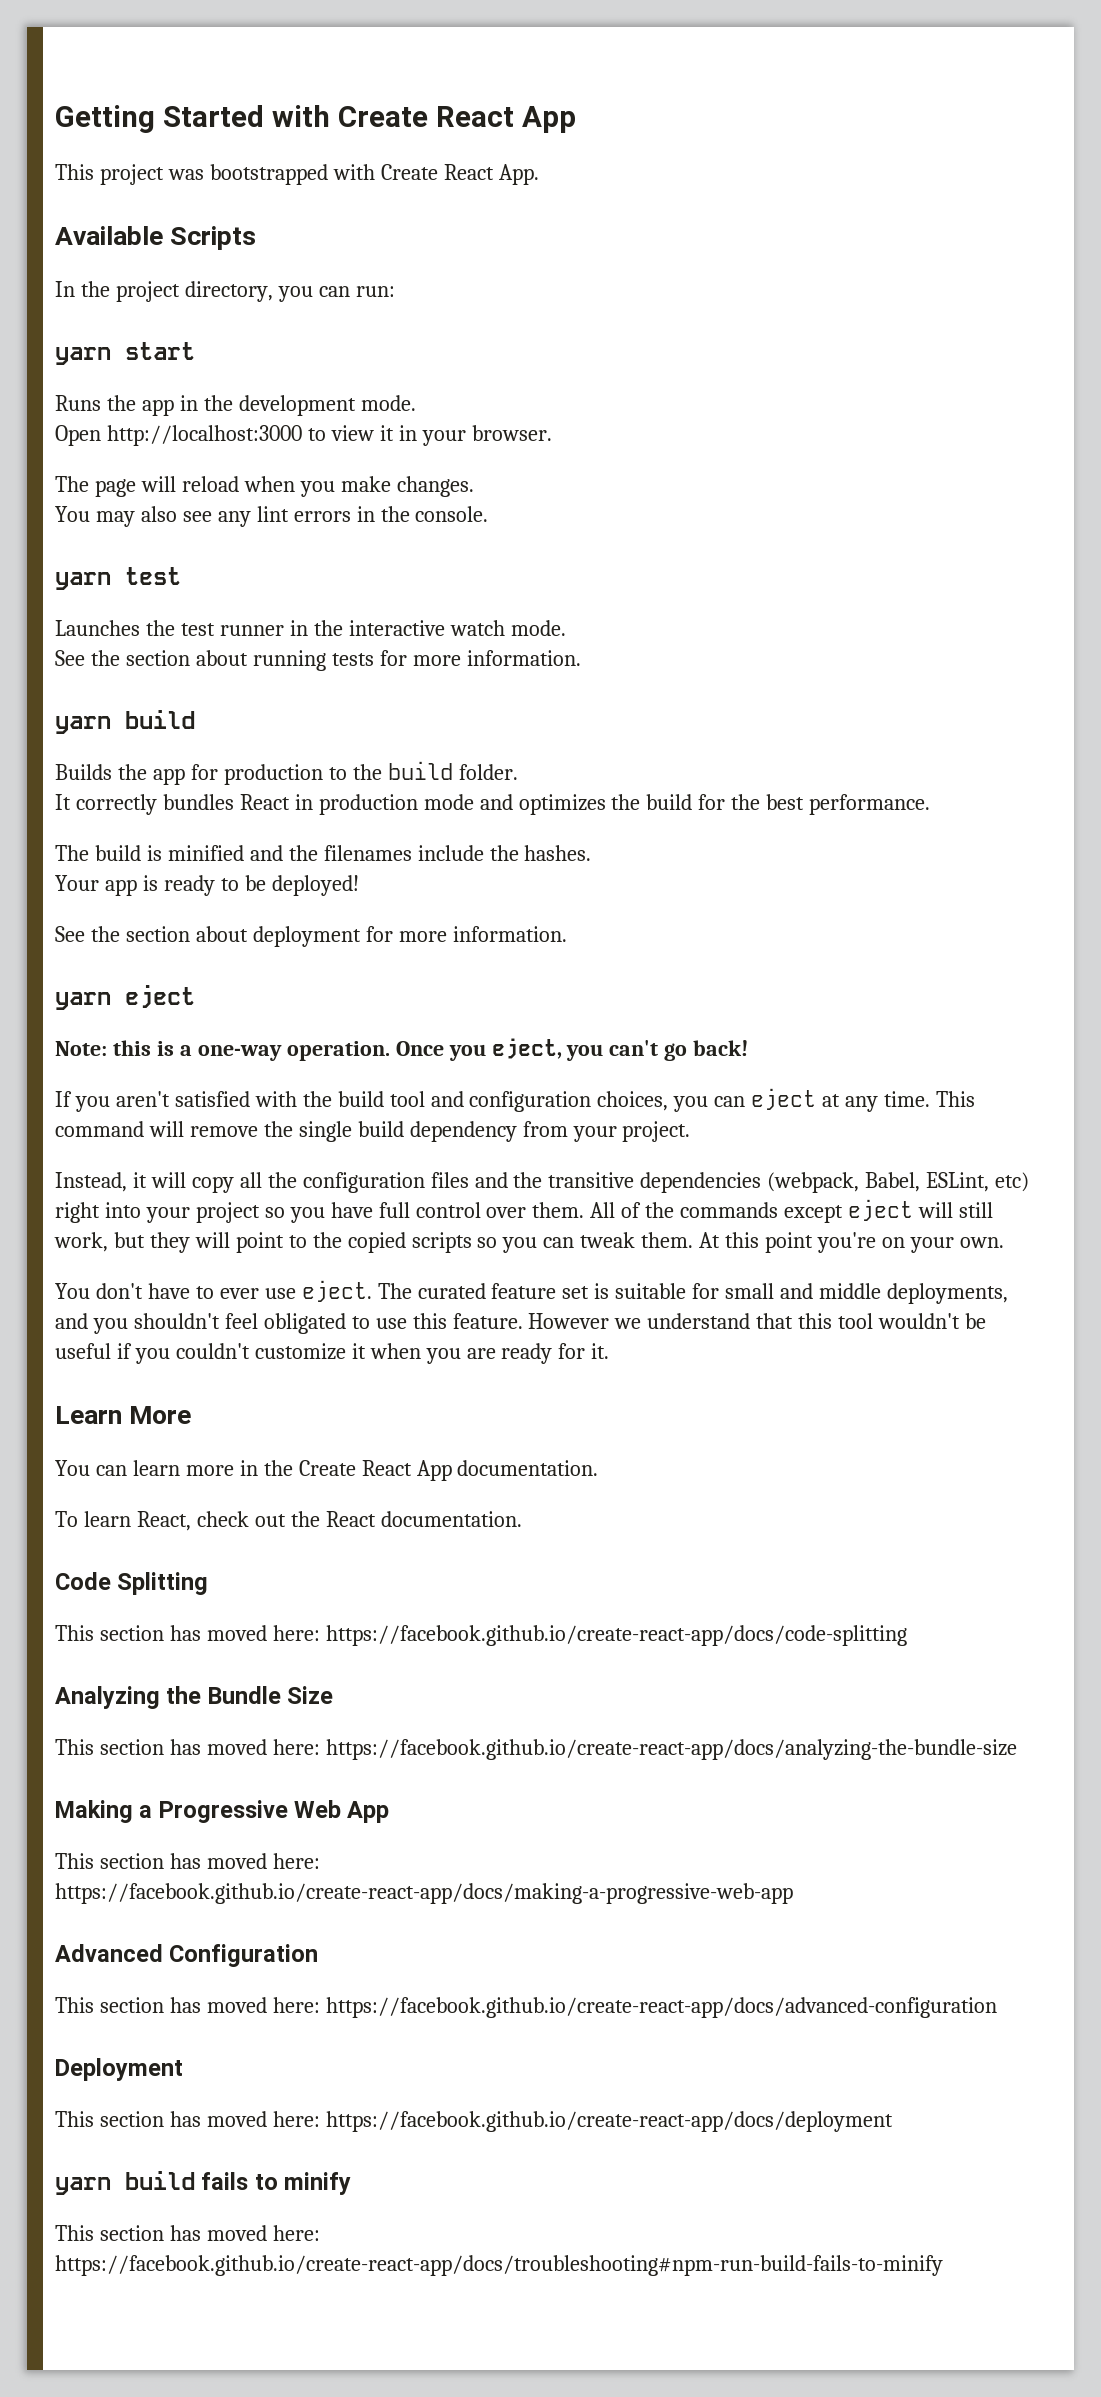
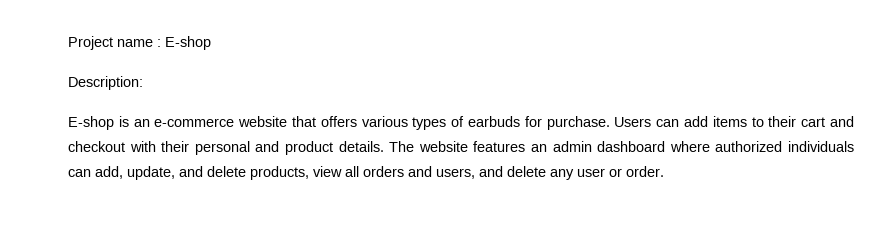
[55,105,576,133] [55,164,539,185] [55,226,257,250] [55,281,395,302] [55,342,195,365] [55,395,416,416] [55,425,552,446] [55,476,474,497] [55,506,489,527] [55,567,181,590] [55,620,566,636] [55,650,581,671] [55,710,195,734] [55,761,518,785] [55,794,931,815] [55,845,592,861] [55,875,359,896] [55,926,567,947] [55,985,195,1010] [55,1038,749,1061] [55,1088,975,1112] [55,1121,691,1142] [55,1172,1030,1193] [55,1199,993,1223] [54,1232,1004,1253] [55,1280,1008,1304] [55,1313,987,1334] [55,1343,610,1364] [55,1406,192,1424] [55,1460,599,1481] [55,1511,522,1531] [55,1572,209,1595] [55,1625,907,1646] [55,1686,334,1709] [55,1739,1017,1760] [55,1800,390,1823] [55,1853,320,1869] [55,1883,793,1904] [55,1944,319,1967] [55,1997,997,2018] [55,2058,183,2081] [55,2111,893,2132] [55,2171,352,2195] [55,2225,320,2241] [55,2255,943,2276] Getting Started with Create React App // This project was bootstrapped with Create React App. // Available Scripts // In the project directory, you can run: // yarn start // Runs the app in the development mode. // Open http://localhost:3000 to view it in your browser. // The page will reload when you make changes. // You may also see any lint errors in the console. // yarn test // Launches the test runner in the interactive watch mode. // See the section about running tests for more information. // yarn build // Builds the app for production to the build folder. // It correctly bundles React in production mode and optimizes the build for the best performance. // The build is minified and the filenames include the hashes. // Your app is ready to be deployed! // See the section about deployment for more information. // yarn eject // Note: this is a one-way operation. Once you eject, you can't go back! // If you aren't satisfied with the build tool and configuration choices, you can eject at any time. This command will remove the single build dependency from your project. // Instead, it will copy all the configuration files and the transitive dependencies (webpack, Babel, ESLint, etc) right into your project so you have full control over them. All of the commands except eject will still work, but they will point to the copied scripts so you can tweak them. At this point you're on your own. // You don't have to ever use eject. The curated feature set is suitable for small and middle deployments, and you shouldn't feel obligated to use this feature. However we understand that this tool wouldn't be useful if you couldn't customize it when you are ready for it. // Learn More // You can learn more in the Create React App documentation. // To learn React, check out the React documentation. // Code Splitting // This section has moved here: https://facebook.github.io/create-react-app/docs/code-splitting // Analyzing the Bundle Size // This section has moved here: https://facebook.github.io/create-react-app/docs/analyzing-the-bundle-size // Making a Progressive Web App // This section has moved here: https://facebook.github.io/create-react-app/docs/making-a-progressive-web-app // Advanced Configuration // This section has moved here: https://facebook.github.io/create-react-app/docs/advanced-configuration // Deployment // This section has moved here: https://facebook.github.io/create-react-app/docs/deployment // yarn build fails to minify // This section has moved here: https://facebook.github.io/create-react-app/docs/troubleshooting#npm-run-build-fails-to-minify -> [68,36,211,50] [68,76,143,90] [68,116,854,130] [68,141,855,155] [68,166,664,180] Project name : E-shop // Description: // E-shop is an e-commerce website that offers various types of earbuds for purchase. Users can add items to their cart and checkout with their personal and product details. The website features an admin dashboard where authorized individuals can add, update, and delete products, view all orders and users, and delete any user or order.

